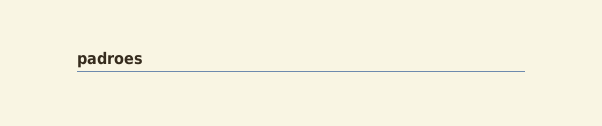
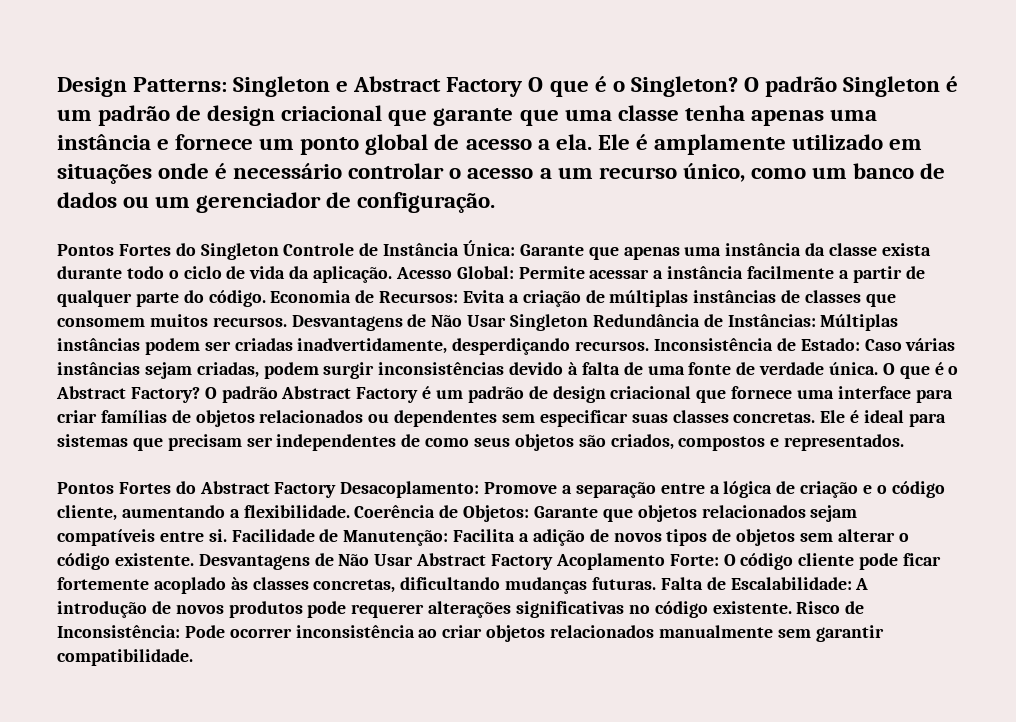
[77,51,143,68] padroes -> [57,76,959,97] [57,105,877,126] [57,134,923,155] [57,163,946,184] [57,192,496,213] [57,240,931,260] [57,266,925,283] [57,290,896,307] [57,314,899,331] [57,338,956,355] [57,362,959,379] [56,386,953,403] [57,410,946,427] [57,434,905,451] [57,481,945,498] [57,505,858,522] [57,529,909,546] [57,553,942,570] [57,577,869,594] [57,601,865,618] [57,625,884,642] [57,649,193,666] Design Patterns: Singleton e Abstract Factory O que é o Singleton? O padrão Singleton é um padrão de design criacional que garante que uma classe tenha apenas uma instância e fornece um ponto global de acesso a ela. Ele é amplamente utilizado em situações onde é necessário controlar o acesso a um recurso único, como um banco de dados ou um gerenciador de configuração. // Pontos Fortes do Singleton Controle de Instância Única: Garante que apenas uma instância da classe exista durante todo o ciclo de vida da aplicação. Acesso Global: Permite acessar a instância facilmente a partir de qualquer parte do código. Economia de Recursos: Evita a criação de múltiplas instâncias de classes que consomem muitos recursos. Desvantagens de Não Usar Singleton Redundância de Instâncias: Múltiplas instâncias podem ser criadas inadvertidamente, desperdiçando recursos. Inconsistência de Estado: Caso várias instâncias sejam criadas, podem surgir inconsistências devido à falta de uma fonte de verdade única. O que é o Abstract Factory? O padrão Abstract Factory é um padrão de design criacional que fornece uma interface para criar famílias de objetos relacionados ou dependentes sem especificar suas classes concretas. Ele é ideal para sistemas que precisam ser independentes de como seus objetos são criados, compostos e representados. // Pontos Fortes do Abstract Factory Desacoplamento: Promove a separação entre a lógica de criação e o código cliente, aumentando a flexibilidade. Coerência de Objetos: Garante que objetos relacionados sejam compatíveis entre si. Facilidade de Manutenção: Facilita a adição de novos tipos de objetos sem alterar o código existente. Desvantagens de Não Usar Abstract Factory Acoplamento Forte: O código cliente pode ficar fortemente acoplado às classes concretas, dificultando mudanças futuras. Falta de Escalabilidade: A introdução de novos produtos pode requerer alterações significativas no código existente. Risco de Inconsistência: Pode ocorrer inconsistência ao criar objetos relacionados manualmente sem garantir compatibilidade.

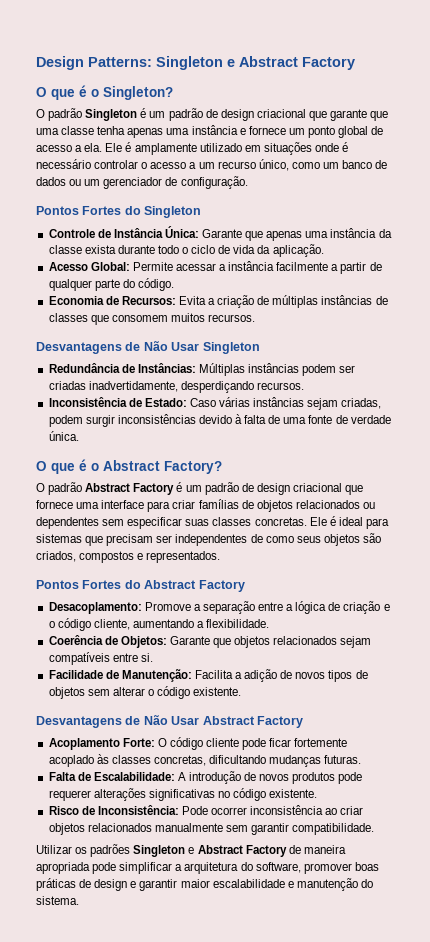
(523, 87) none -> (355, 63) //
(738, 86) none -> (173, 93) //
(279, 251) none -> (202, 212) //
(393, 274) none -> (324, 250) //
(266, 298) none -> (174, 284) //
(287, 322) none -> (256, 318) //
(589, 322) none -> (260, 348) //
(650, 346) none -> (304, 386) //
(879, 368) none -> (79, 436) //
(200, 395) none -> (222, 467) //
(337, 490) none -> (245, 586) //
(350, 511) none -> (270, 623) //
(227, 535) none -> (153, 657) //
(194, 559) none -> (242, 691) //
(554, 562) none -> (303, 722) //
(657, 583) none -> (362, 759) //
(792, 607) none -> (318, 793) //
(193, 657) none -> [36,844,346,857] [36,862,379,874] [36,878,373,891] [36,896,79,905] // Utilizar os padrões Singleton e Abstract Factory de maneira apropriada pode simplificar a arquitetura do software, promover boas práticas de design e garantir maior escalabilidade e manutenção do sistema.

